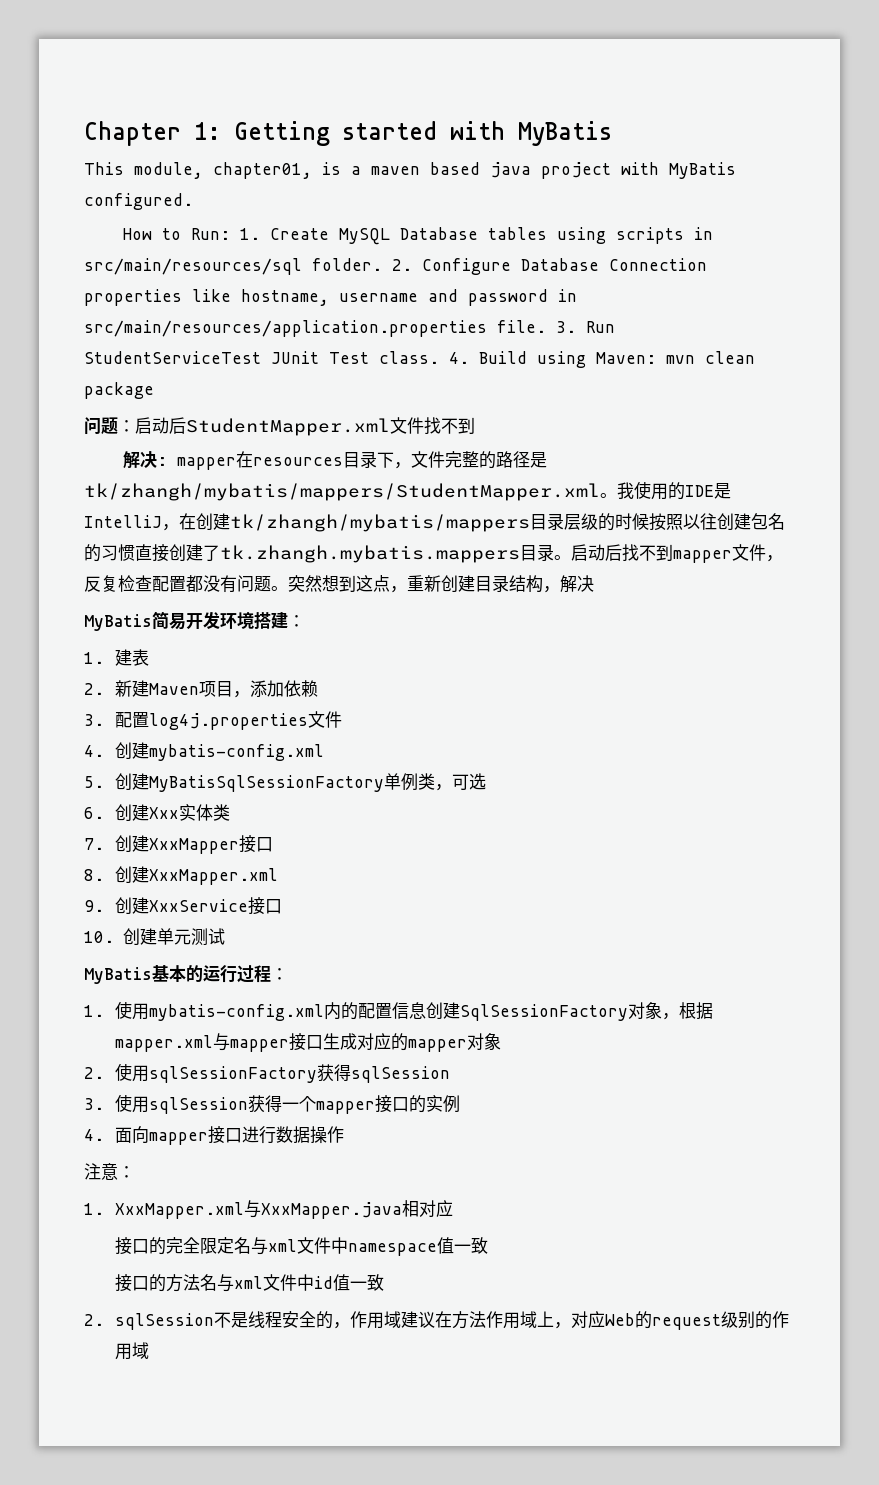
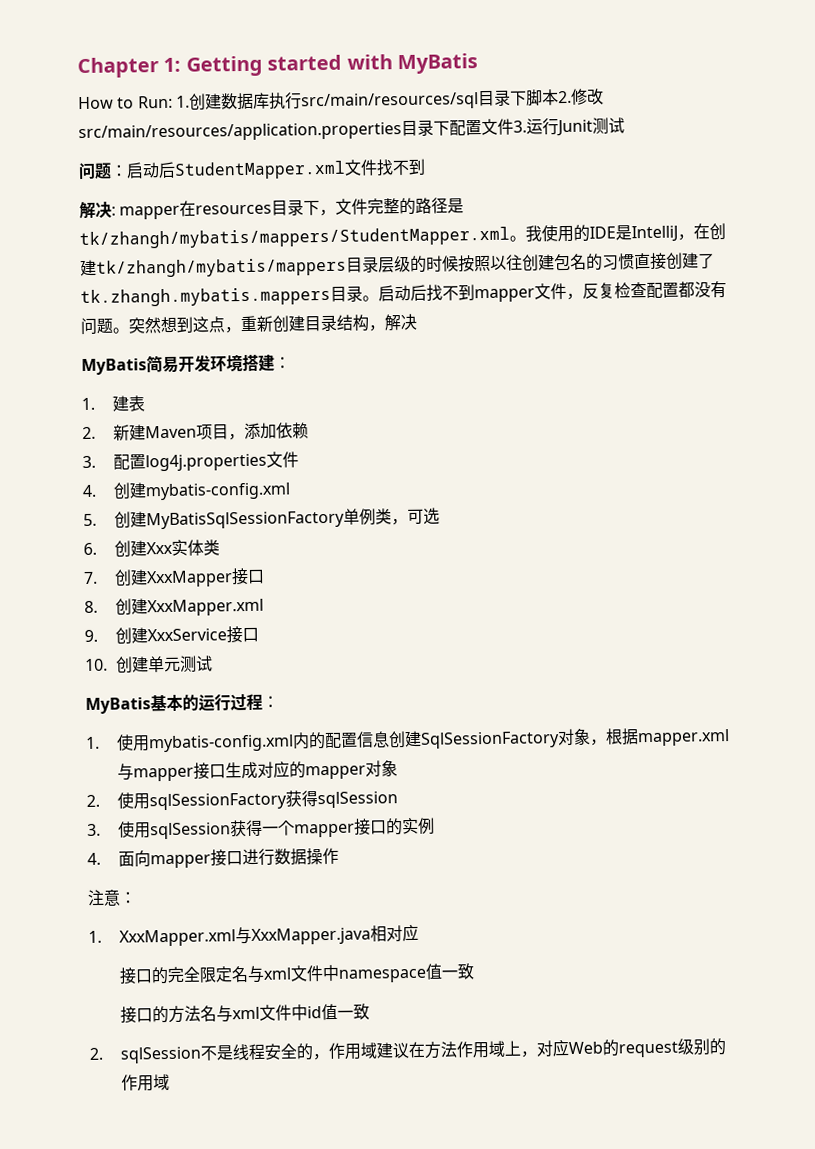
[84,162,736,179] [84,193,193,210] [122,227,713,245] [84,258,707,275] [84,289,577,306] [84,320,615,337] [84,351,755,368] [84,382,154,399] This module, chapter01, is a maven based java project with MyBatis configured. // How to Run: 1. Create MySQL Database tables using scripts in src/main/resources/sql folder. 2. Configure Database Connection properties like hostname, username and password in src/main/resources/application.properties file. 3. Run StudentServiceTest JUnit Test class. 4. Build using Maven: mvn clean package -> [78,88,604,111] [78,117,625,143] How to Run: 1.创建数据库执行src/main/resources/sql目录下脚本2.修改src/main/resources/application.properties目录下配置文件3.运行Junit测试

